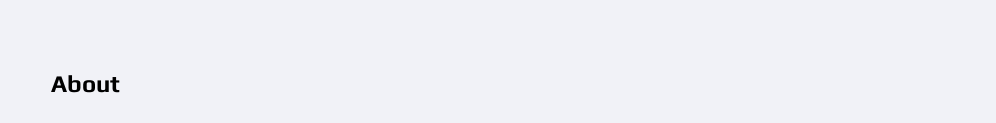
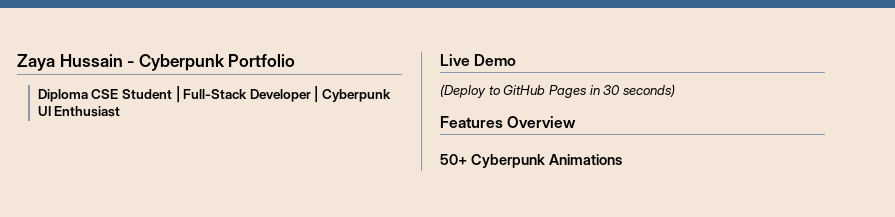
[51,75,120,93] About -> [17,54,296,71] [37,86,392,103] [37,106,121,117] [440,54,517,66] [440,84,675,98] [440,116,577,128] [440,154,622,168] Zaya Hussain - Cyberpunk Portfolio // Diploma CSE Student | Full-Stack Developer | Cyberpunk UI Enthusiast // Live Demo // (Deploy to GitHub Pages in 30 seconds) // Features Overview // 50+ Cyberpunk Animations

